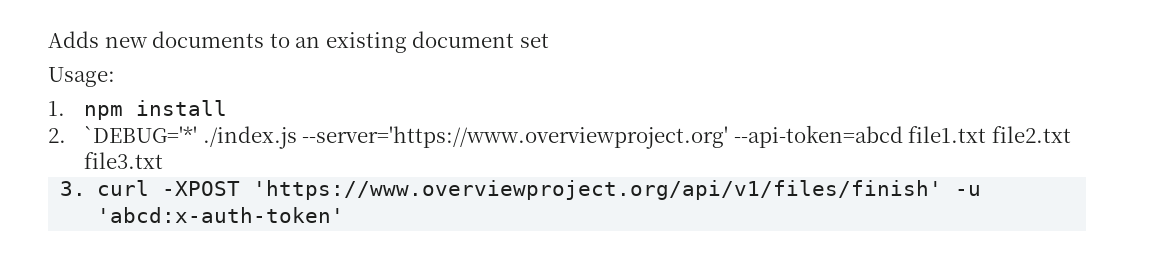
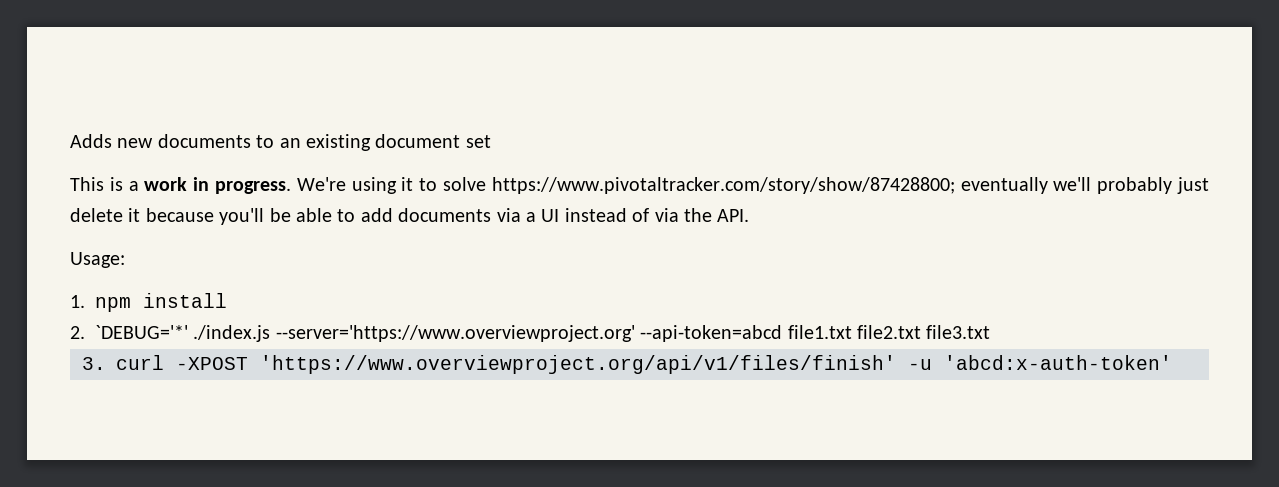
(549, 40) none -> [70,177,1209,194] [70,208,750,225] // This is a work in progress. We're using it to solve https://www.pivotaltracker.com/story/show/87428800; eventually we'll probably just delete it because you'll be able to add documents via a UI instead of via the API.

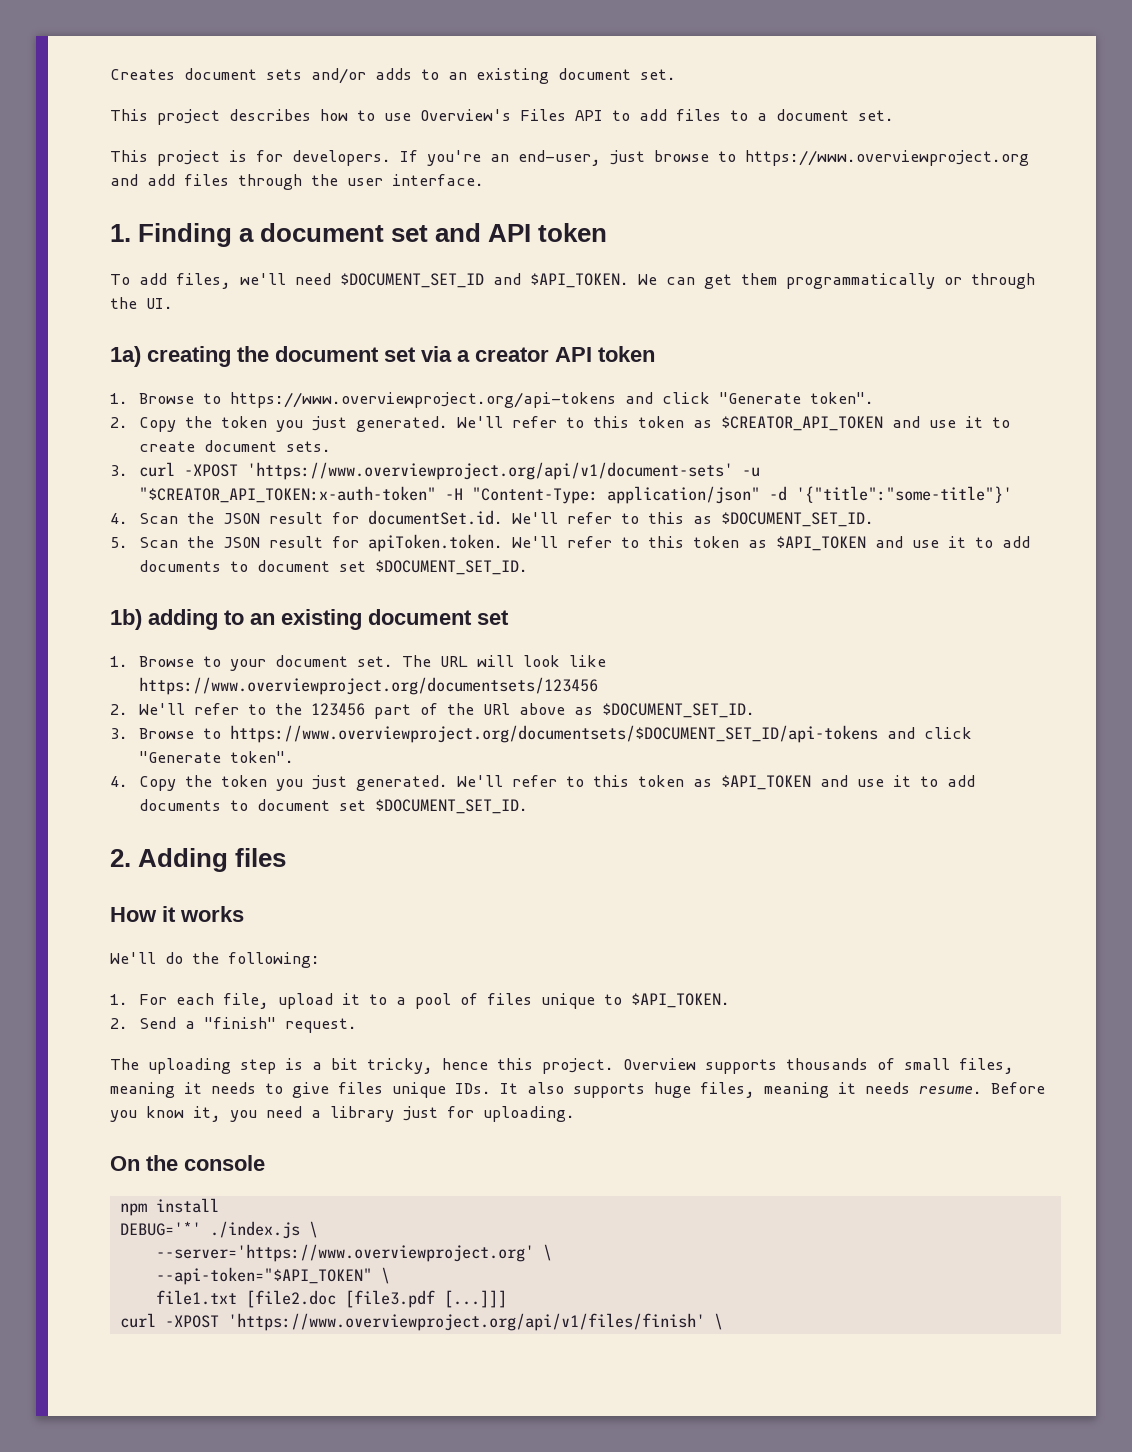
[70,134,491,151] [70,177,1209,194] [70,208,750,225] [70,252,125,268] [70,293,227,312] [70,325,991,342] [82,357,106,370] Adds new documents to an existing document set // This is a work in progress. We're using it to solve https://www.pivotaltracker.com/story/show/87428800; eventually we'll probably just delete it because you'll be able to add documents via a UI instead of via the API. // Usage: // 1. npm install // 2. `DEBUG='*' ./index.js --server='https://www.overviewproject.org' --api-token=abcd file1.txt file2.txt file3.txt // 3. -> [110,68,676,84] [110,109,894,125] [110,150,1029,166] [110,174,484,190] [110,223,608,247] [110,273,1035,289] [110,297,173,309] [110,346,655,367] [110,392,875,408] [110,416,1011,432] [139,440,332,452] [110,462,761,480] [139,486,1013,504] [110,510,875,527] [110,534,1031,552] [139,560,529,575] [110,609,509,630] [110,655,607,671] [139,677,599,695] [110,703,756,719] [110,725,973,743] [139,751,295,763] [110,775,976,791] [139,799,529,814] [110,848,287,872] [110,906,244,922] [110,952,320,968] [110,993,731,1009] [110,1017,358,1033] [110,1058,1014,1074] [110,1082,1045,1098] [110,1106,575,1122] [110,1155,265,1171] [119,1198,219,1216] [119,1221,318,1239] [155,1244,552,1262] [155,1267,390,1285] [155,1290,507,1308] Creates document sets and/or adds to an existing document set. // This project describes how to use Overview's Files API to add files to a document set. // This project is for developers. If you're an end-user, just browse to https://www.overviewproject.org and add files through the user interface. // 1. Finding a document set and API token // To add files, we'll need $DOCUMENT_SET_ID and $API_TOKEN. We can get them programmatically or through the UI. // 1a) creating the document set via a creator API token // 1. Browse to https://www.overviewproject.org/api-tokens and click "Generate token". // 2. Copy the token you just generated. We'll refer to this token as $CREATOR_API_TOKEN and use it to create document sets. // 3. curl -XPOST 'https://www.overviewproject.org/api/v1/document-sets' -u "$CREATOR_API_TOKEN:x-auth-token" -H "Content-Type: application/json" -d '{"title":"some-title"}' // 4. Scan the JSON result for documentSet.id. We'll refer to this as $DOCUMENT_SET_ID. // 5. Scan the JSON result for apiToken.token. We'll refer to this token as $API_TOKEN and use it to add documents to document set $DOCUMENT_SET_ID. // 1b) adding to an existing document set // 1. Browse to your document set. The URL will look like https://www.overviewproject.org/documentsets/123456 // 2. We'll refer to the 123456 part of the URl above as $DOCUMENT_SET_ID. // 3. Browse to https://www.overviewproject.org/documentsets/$DOCUMENT_SET_ID/api-tokens and click "Generate token". // 4. Copy the token you just generated. We'll refer to this token as $API_TOKEN and use it to add documents to document set $DOCUMENT_SET_ID. // 2. Adding files // How it works // We'll do the following: // 1. For each file, upload it to a pool of files unique to $API_TOKEN. // 2. Send a "finish" request. // The uploading step is a bit tricky, hence this project. Overview supports thousands of small files, meaning it needs to give files unique IDs. It also supports huge files, meaning it needs resume. Before you know it, you need a library just for uploading. // On the console // npm install // DEBUG='*' ./index.js \ // --server='https://www.overviewproject.org' \ // --api-token="$API_TOKEN" \ // file1.txt [file2.doc [file3.pdf [...]]] //
[908,355,1172,370] -u 'abcd:x-auth-token' -> [713,1313,723,1330] \

